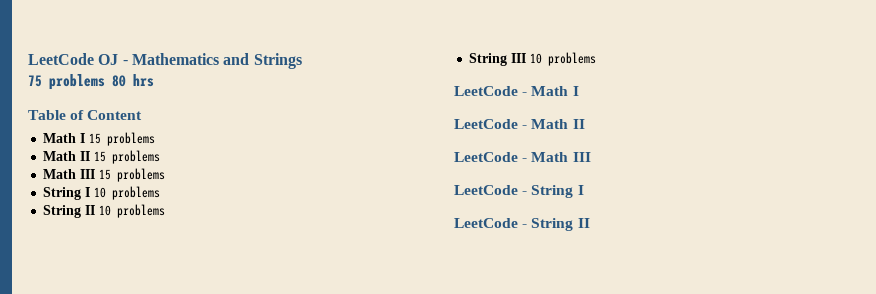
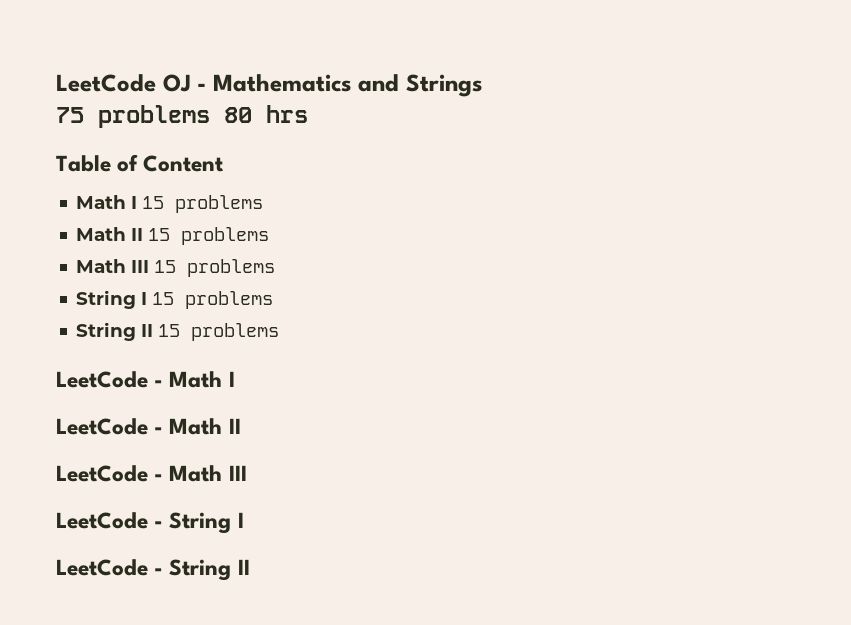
[94,187,107,198] 10 -> [152,292,175,305] 15
[99,204,166,218] [469,53,543,66] 10 problems // String III 10 -> [158,324,181,337] 15

